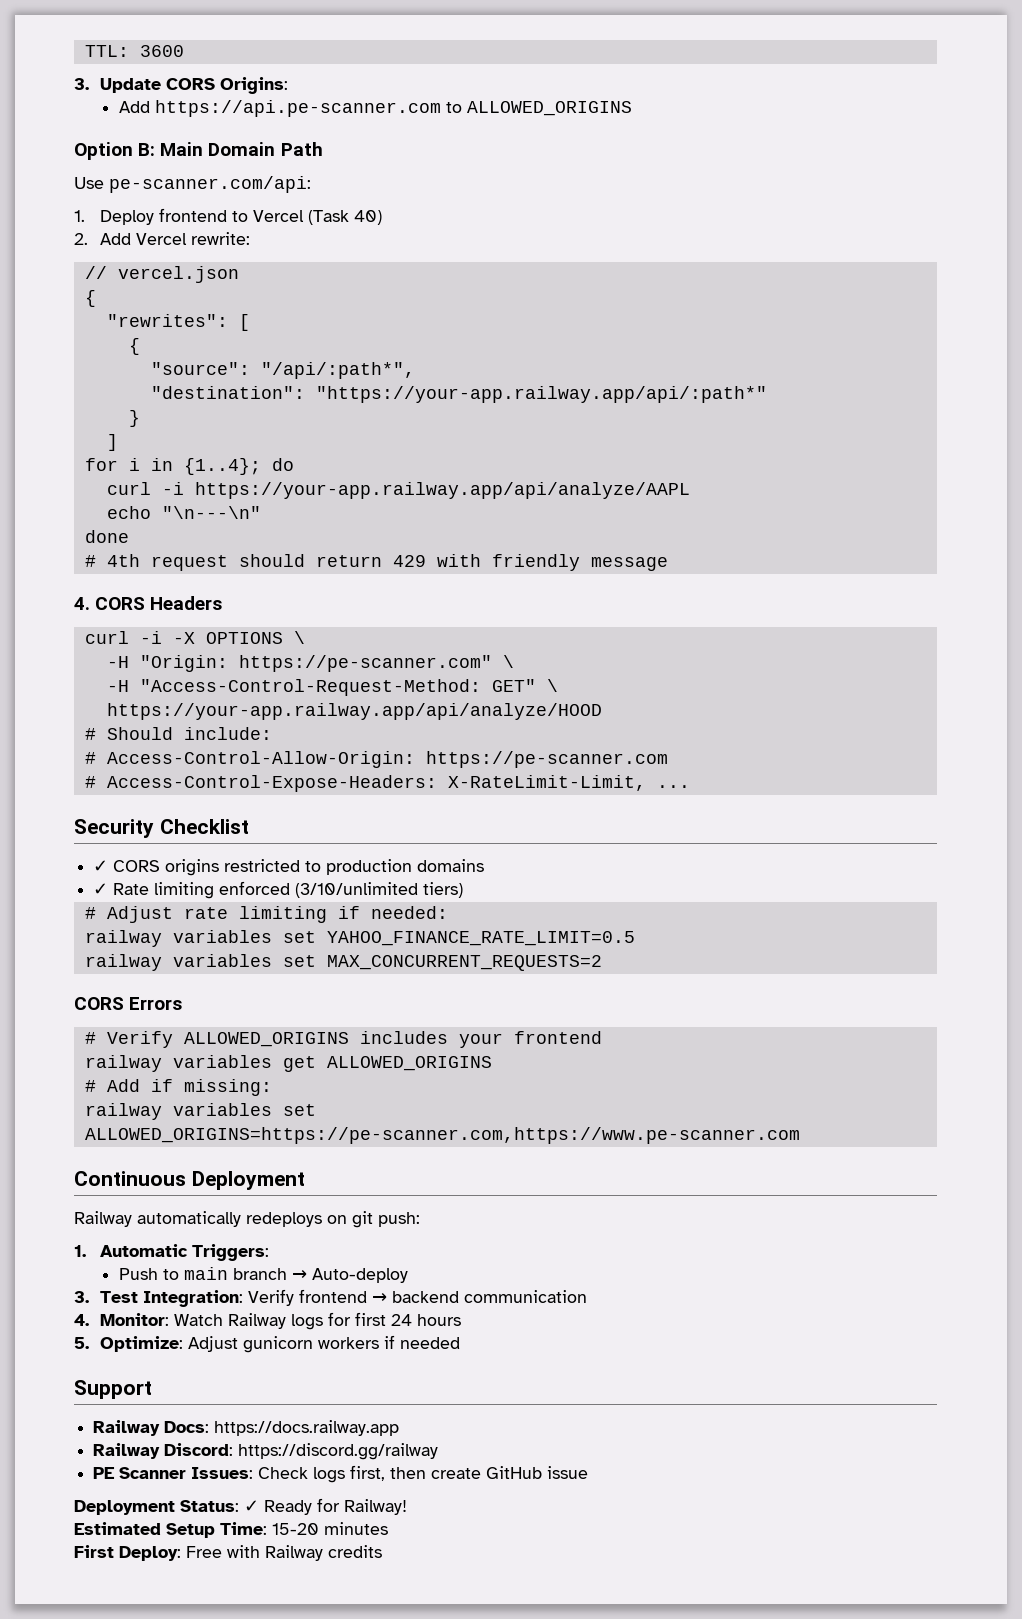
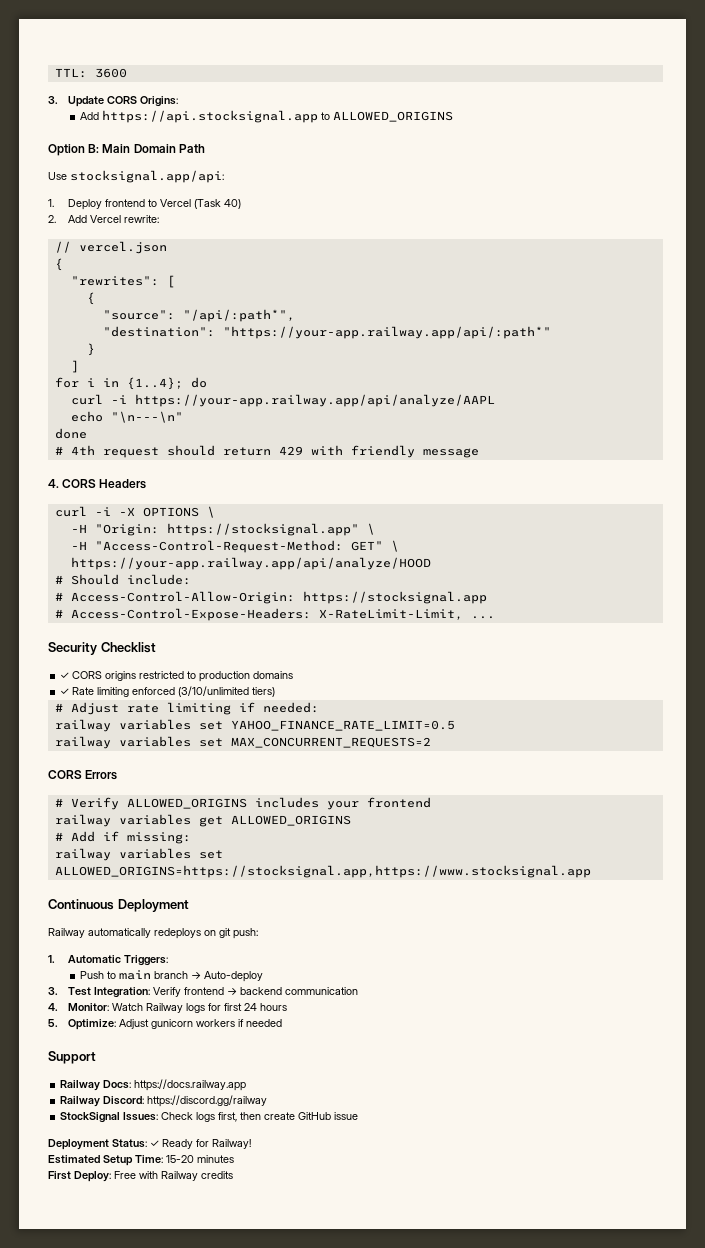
[155,100,442,117] https://api.pe-scanner.com -> [101,110,318,123] https://api.stocksignal.app
[109,176,311,193] pe-scanner.com/api: -> [70,170,224,183] stocksignal.app/api:
[238,655,492,672] https://pe-scanner.com" -> [166,523,359,536] https://stocksignal.app"
[425,751,668,768] https://pe-scanner.com -> [302,591,487,604] https://stocksignal.app
[84,1127,800,1144] ALLOWED_ORIGINS=https://pe-scanner.com,https://www.pe-scanner.com -> [54,865,591,878] ALLOWED_ORIGINS=https://stocksignal.app,https://www.stocksignal.app
[93,1467,187,1479] PE Scanner -> [60,1112,121,1123] StockSignal

